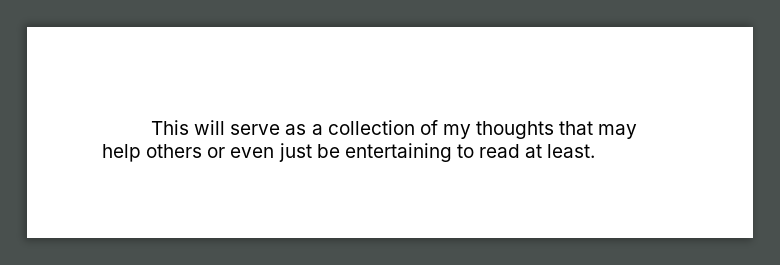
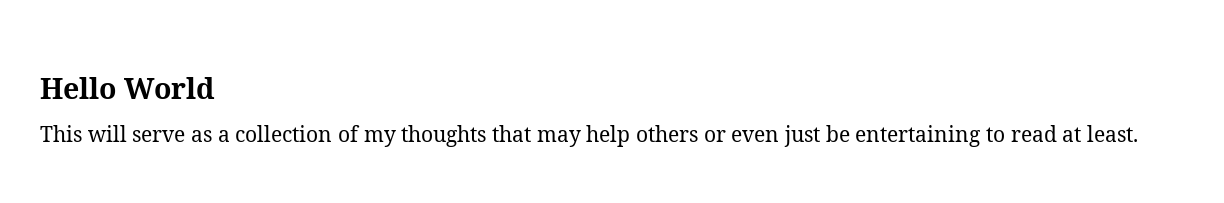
(151, 127) none -> [40,77,215,99] Hello World //

